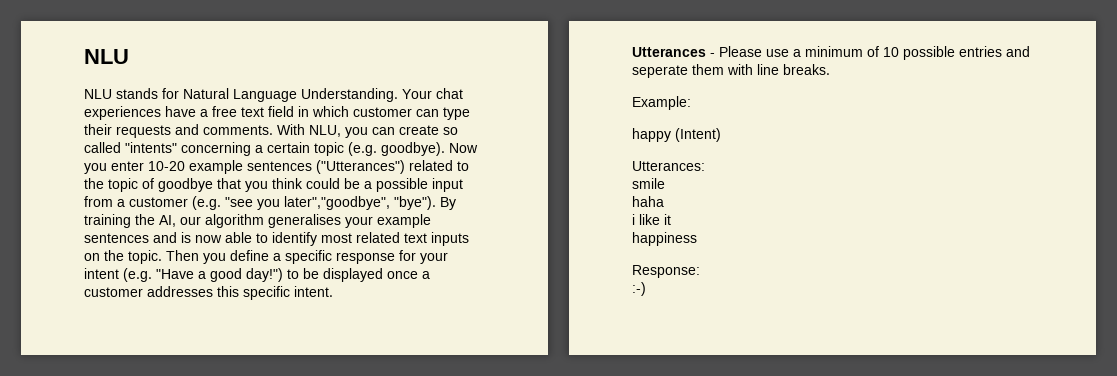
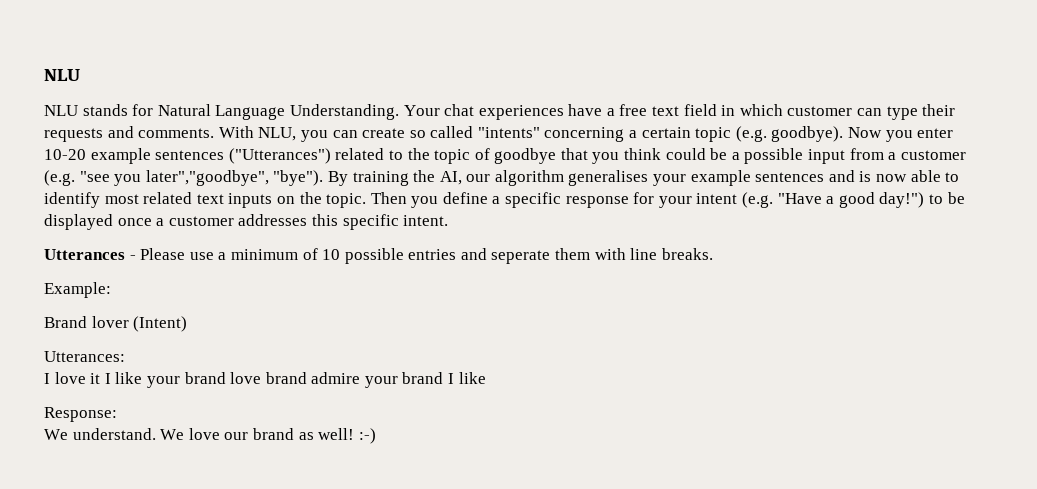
[632,128,671,142] happy -> [44,316,129,328] Brand lover
[632,178,665,189] [632,196,664,207] [632,214,671,225] [632,232,697,246] [632,265,700,278] smile // haha // i like it // happiness // Response: // -> [44,372,486,388] [44,407,117,422] [44,428,355,440] I love it I like your brand love brand admire your brand I like // Response: // We understand. We love our brand as well!

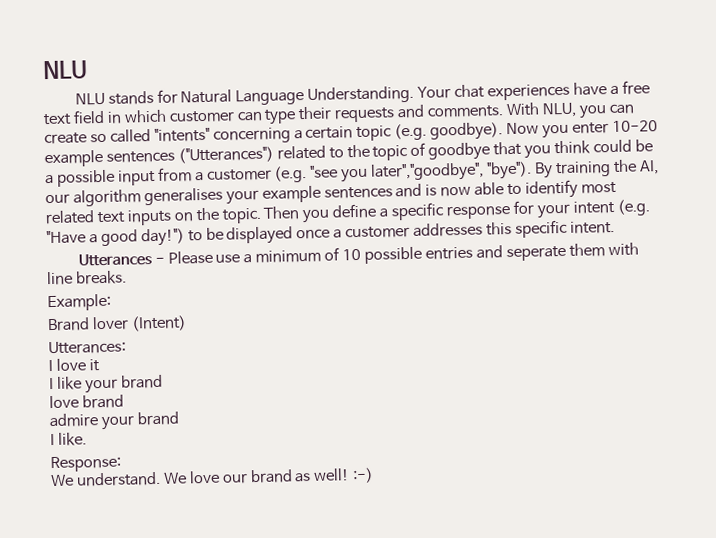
(101, 378) none -> (100, 365) //
(226, 378) none -> (163, 381) //
(307, 378) none -> (124, 401) //
[448,372,486,384] I like -> [50,432,87,446] // I like.

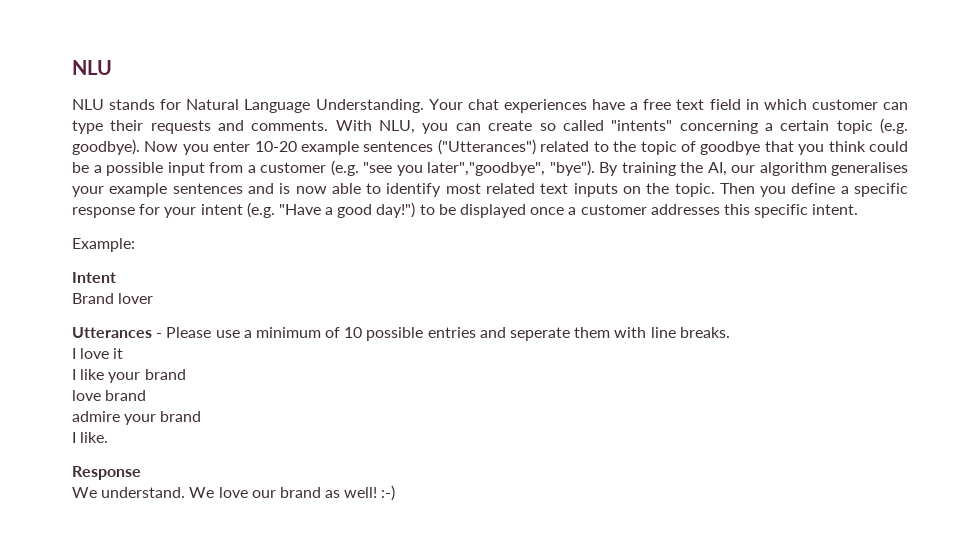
(615, 227) none -> [72,238,135,252] [72,272,116,283] [72,293,154,304] // Example: // Intent // Brand lover
[47,293,111,312] [47,315,187,332] [48,340,126,355] // Example: // Brand lover (Intent) // Utterances: -> (730, 332) none
[50,455,121,473] Response: -> [72,466,141,480] Response

